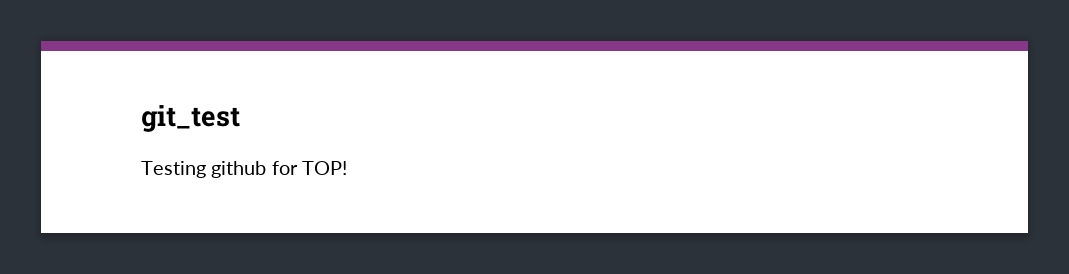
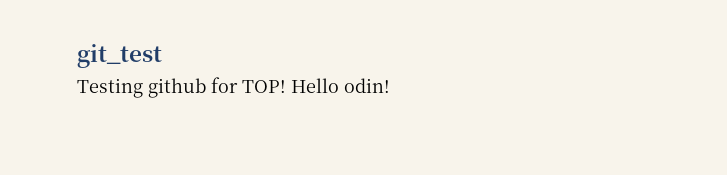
(347, 168) none -> [291,78,390,93] Hello odin!

